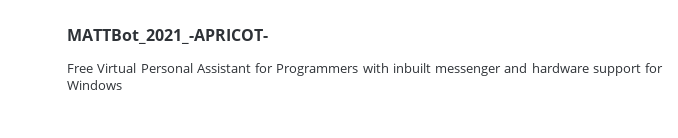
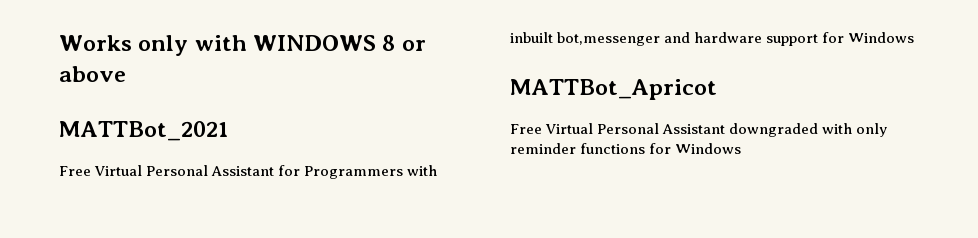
[67,29,268,44] MATTBot_2021_-APRICOT- -> [59,35,426,56] [59,66,126,82] [59,121,228,141] Works only with WINDOWS 8 or above // MATTBot_2021
[435,66,501,76] messenger -> [557,32,661,46] bot,messenger
(122, 85) none -> [510,79,717,100] [510,123,888,137] [510,143,742,154] // MATTBot_Apricot // Free Virtual Personal Assistant downgraded with only reminder functions for Windows

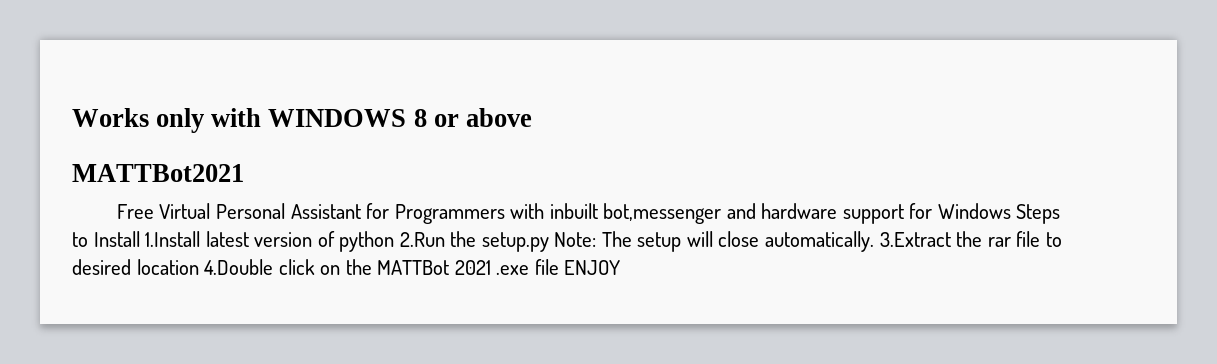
[59,121,228,141] MATTBot_2021 -> [72,164,244,182] MATTBot2021
[510,79,717,100] [510,123,888,137] [510,143,742,154] // MATTBot_Apricot // Free Virtual Personal Assistant downgraded with only reminder functions for Windows -> [1016,204,1061,224] [72,231,1062,252] [72,259,621,275] Steps to Install 1.Install latest version of python 2.Run the setup.py Note: The setup will close automatically. 3.Extract the rar file to desired location 4.Double click on the MATTBot 2021 .exe file ENJOY

